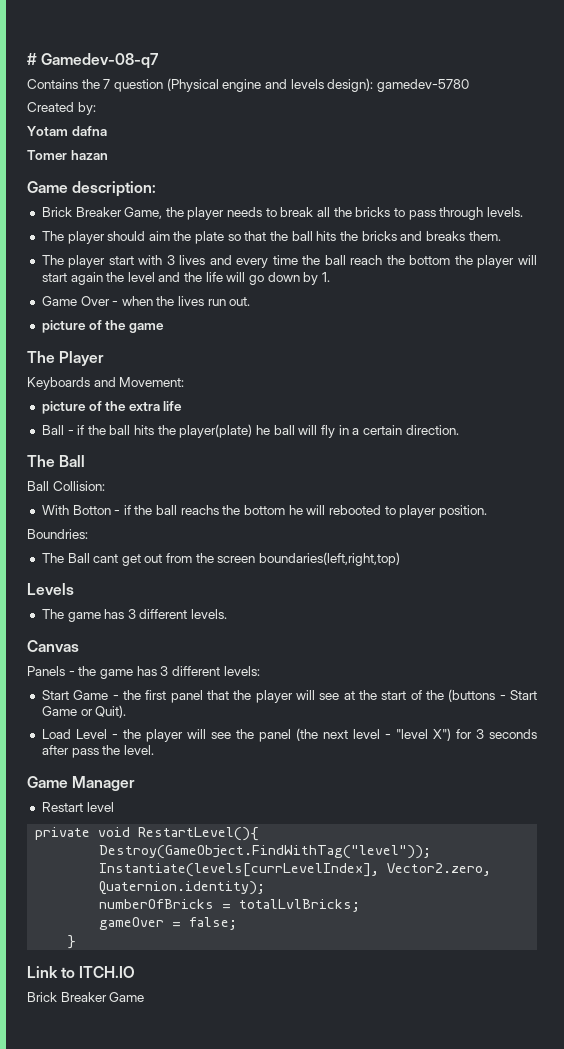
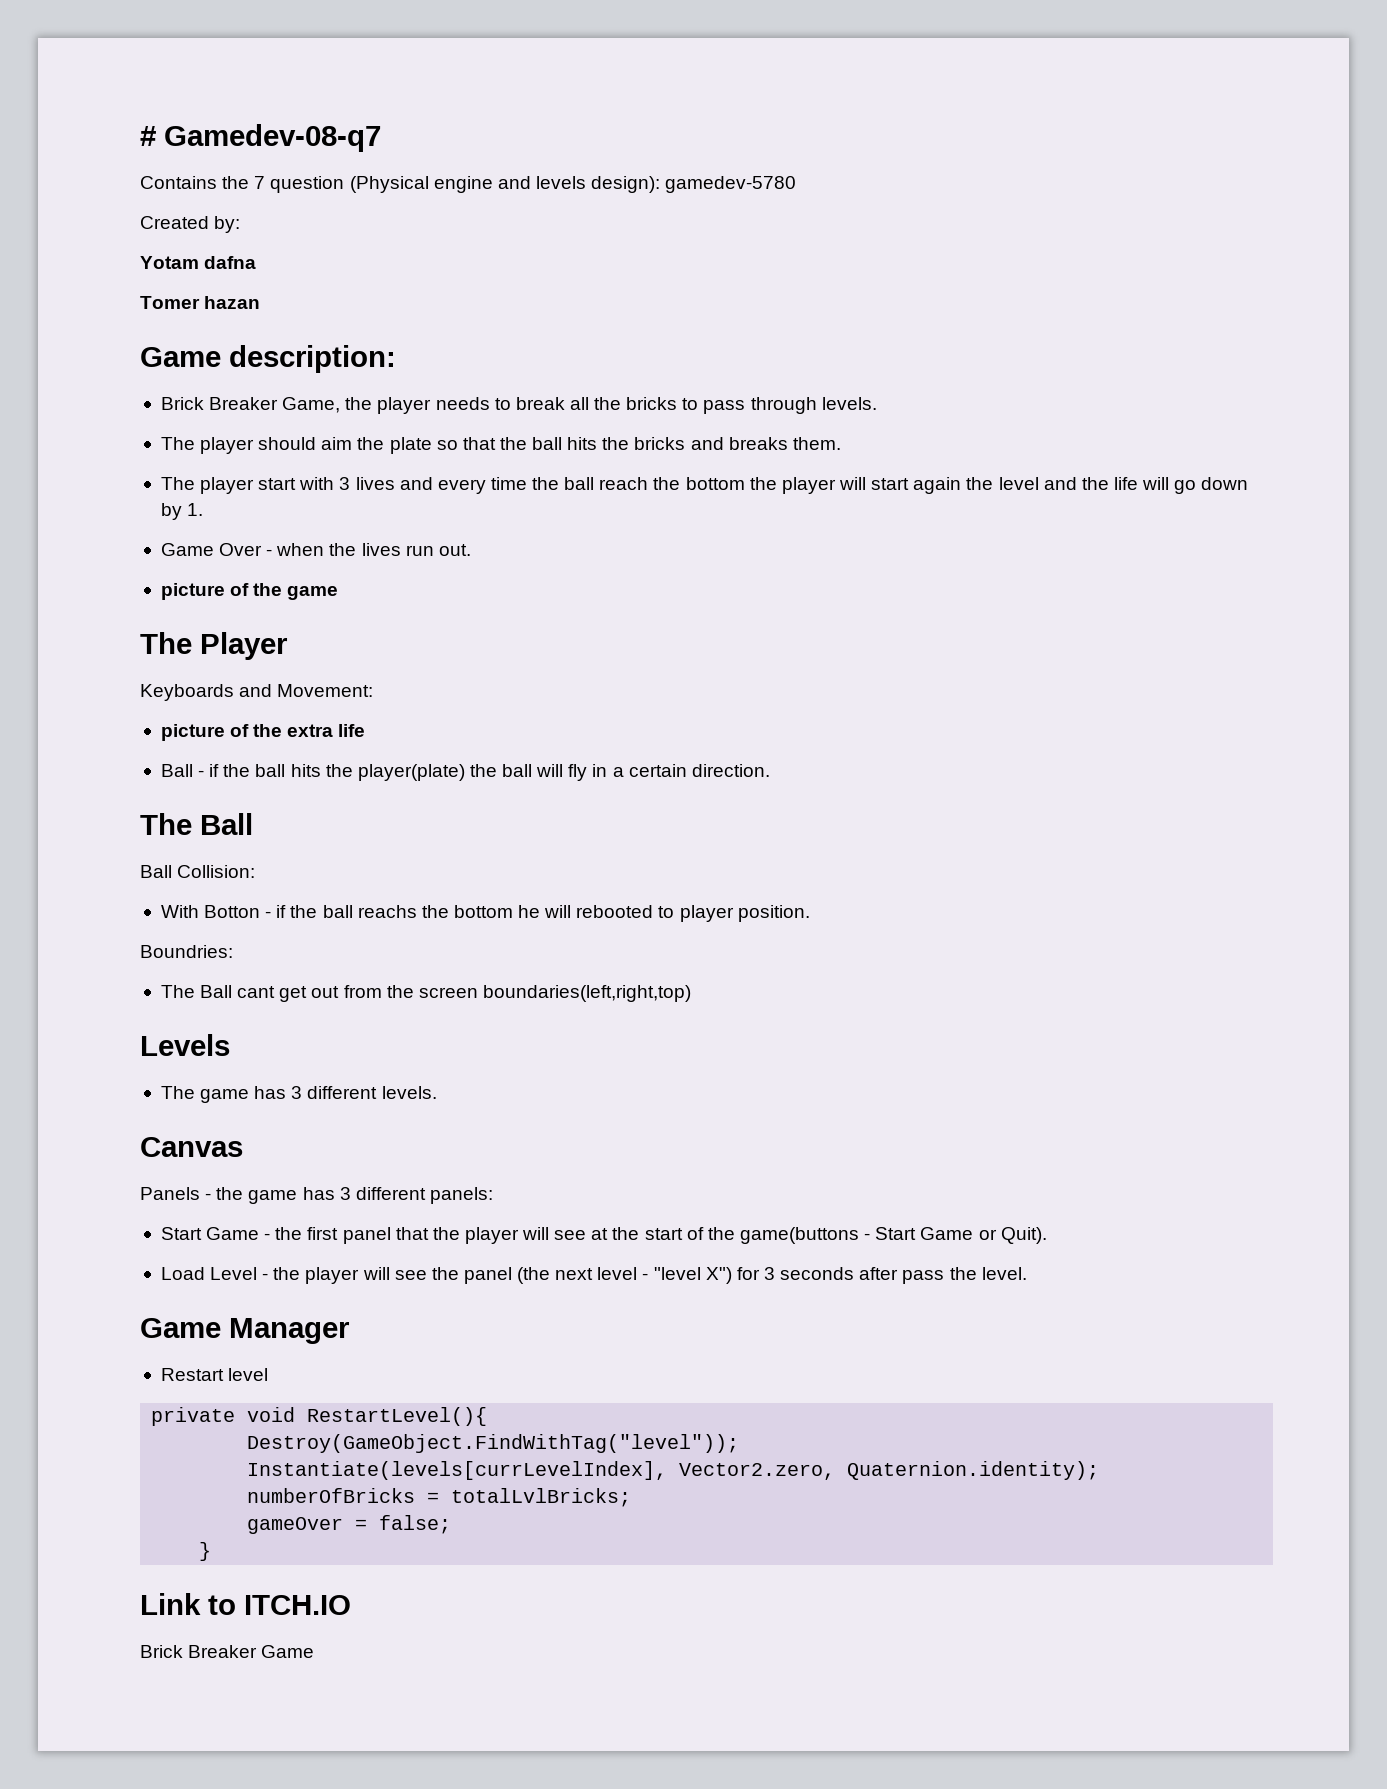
[256,425,271,435] he -> [469,764,497,777] the
[223,666,260,676] levels: -> [429,1187,493,1204] panels:
[448,689,496,702] (buttons -> [739,1227,859,1244] game(buttons

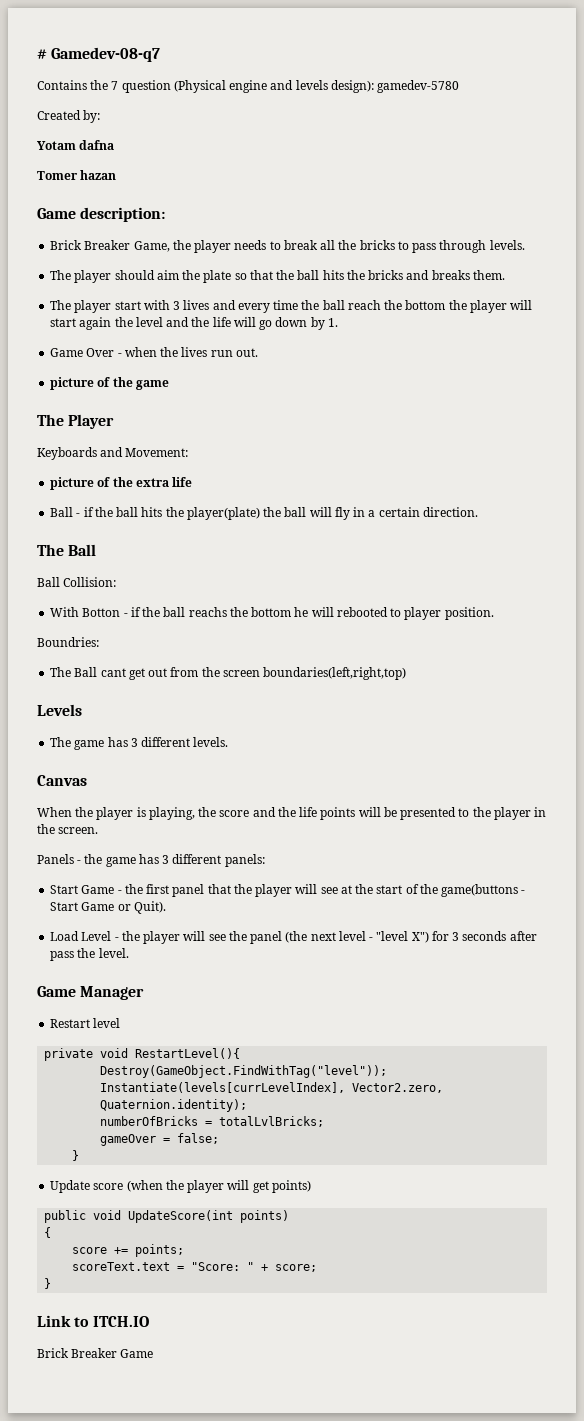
(243, 1147) none -> [37,807,547,820] [37,824,99,834] // When the player is playing, the score and the life points will be presented to the player in the screen.
(212, 1551) none -> [50,1180,311,1193] [44,1210,290,1223] [44,1227,52,1238] [72,1244,185,1257] [72,1262,318,1272] [44,1278,52,1289] // Update score (when the player will get points) // public void UpdateScore(int points) // { // score += points; // scoreText.text = "Score: " + score; // }

